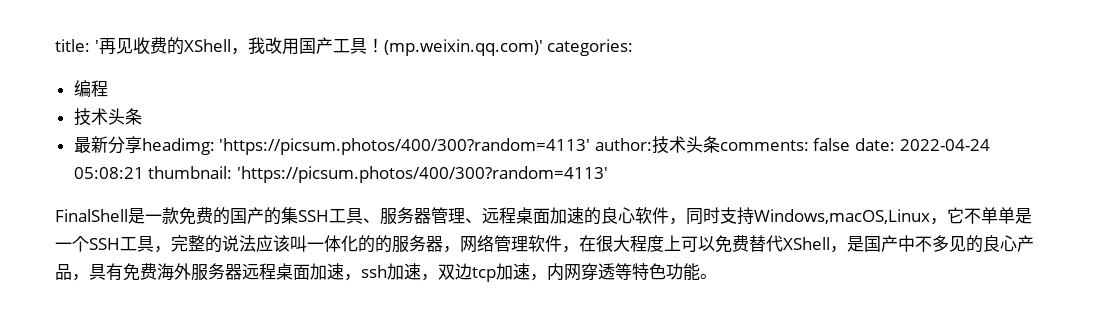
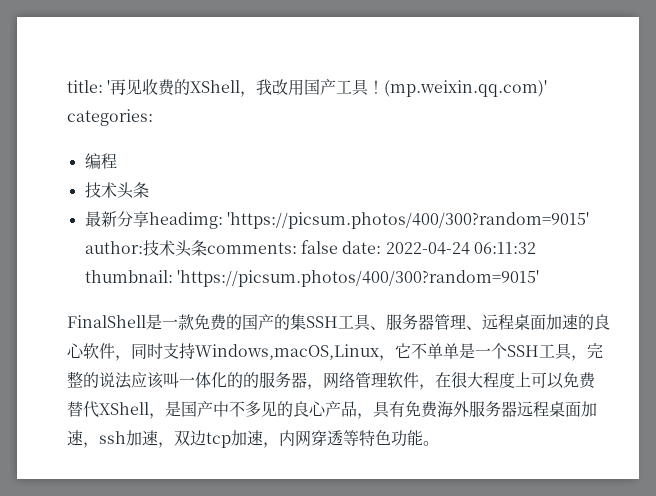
[219,138,591,155] 'https://picsum.photos/400/300?random=4113' -> [226,212,589,229] 'https://picsum.photos/400/300?random=9015'
[73,166,608,183] 05:08:21 thumbnail: 'https://picsum.photos/400/300?random=4113' -> [473,242,536,254] [84,270,539,287] 06:11:32 thumbnail: 'https://picsum.photos/400/300?random=9015'

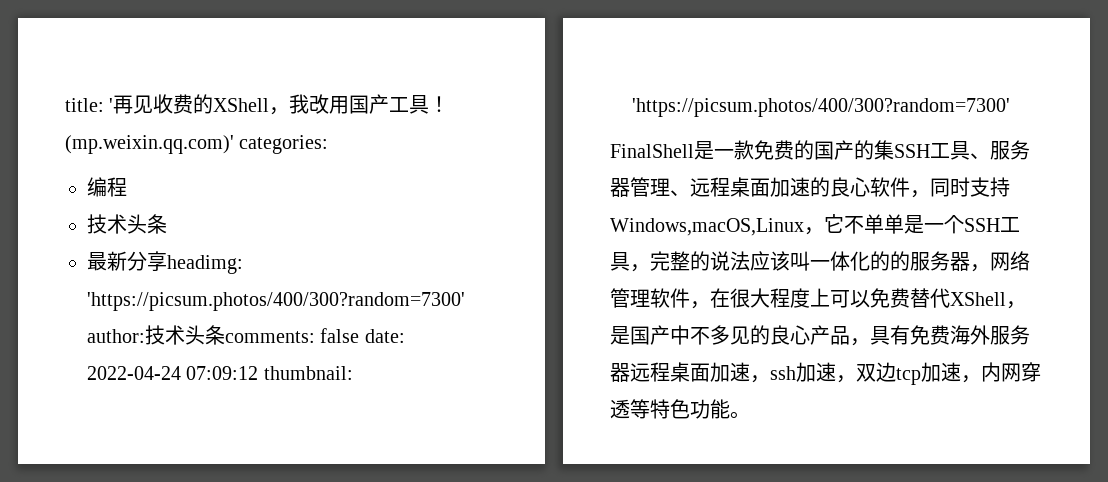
[226,212,589,229] 'https://picsum.photos/400/300?random=9015' -> [87,292,465,311] 'https://picsum.photos/400/300?random=7300'
[473,242,536,254] [84,270,539,287] 06:11:32 thumbnail: 'https://picsum.photos/400/300?random=9015' -> [186,366,353,380] [632,98,1010,117] 07:09:12 thumbnail: 'https://picsum.photos/400/300?random=7300'

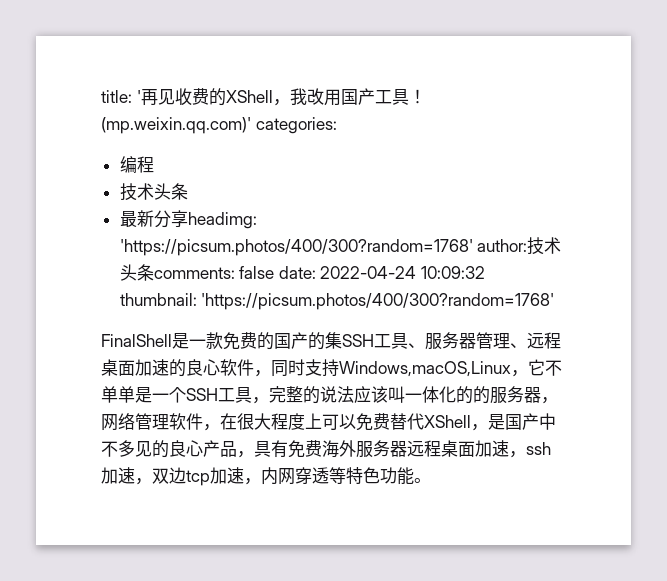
[87,292,465,311] 'https://picsum.photos/400/300?random=7300' -> [119,239,473,256] 'https://picsum.photos/400/300?random=1768'
[186,366,353,380] [632,98,1010,117] 07:09:12 thumbnail: 'https://picsum.photos/400/300?random=7300' -> [421,266,486,279] [119,293,555,310] 10:09:32 thumbnail: 'https://picsum.photos/400/300?random=1768'

